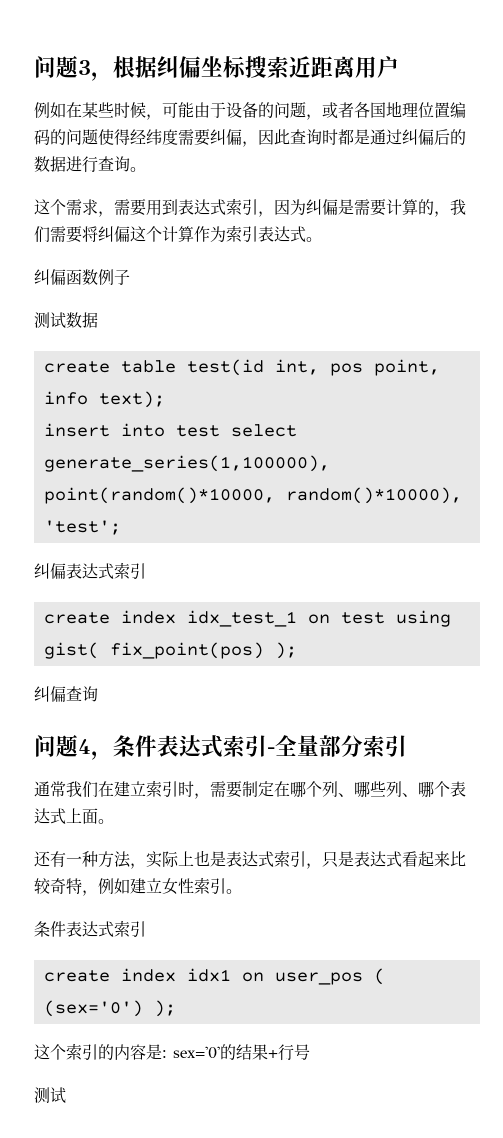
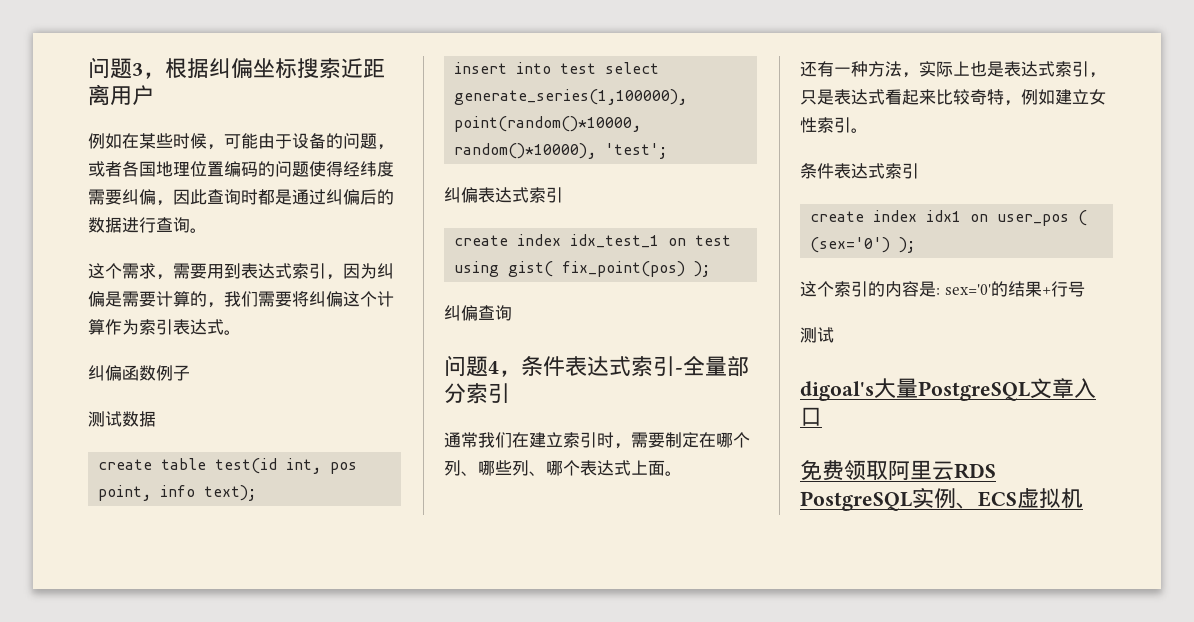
(66, 1095) none -> [800,378,1096,401] [800,407,822,426] [800,460,996,480] [800,488,1083,511] // digoal's大量PostgreSQL文章入口 // 免费领取阿里云RDS PostgreSQL实例、ECS虚拟机

